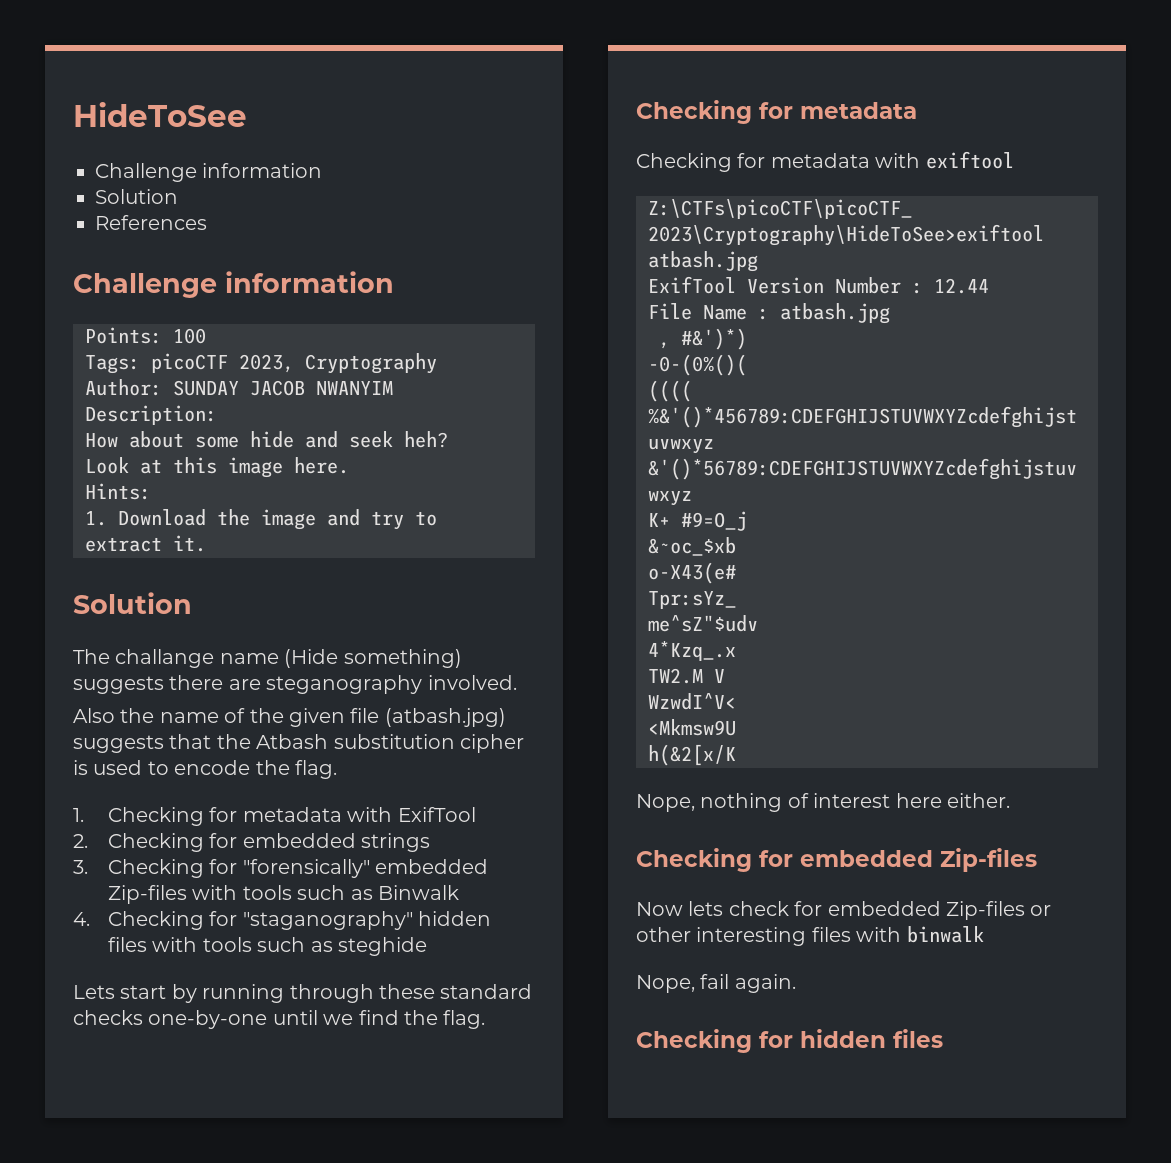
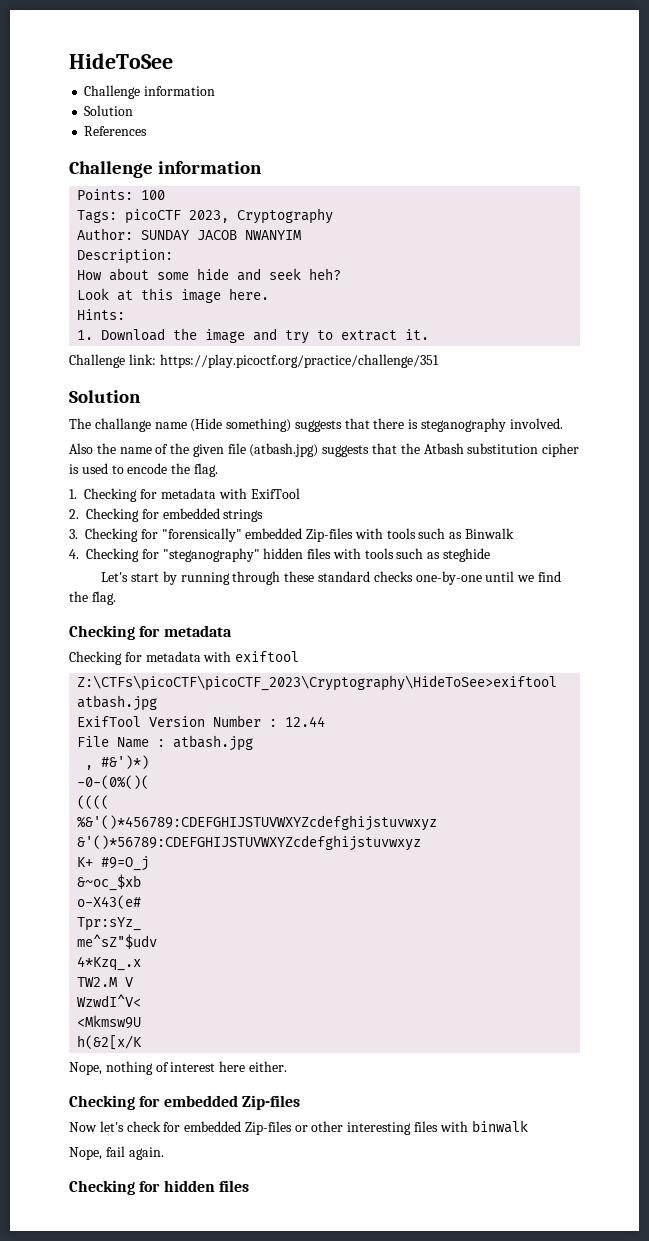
(206, 543) none -> [69,354,439,368] // Challenge link: https://play.picoctf.org/practice/challenge/351
[169,675,261,690] there are -> [344,418,419,429] that there is
[242,911,413,930] "staganography" -> [162,548,260,562] "steganography"
[73,985,115,999] Lets -> [101,572,129,582] Let's
[688,901,724,916] lets -> [99,1121,124,1132] let's

